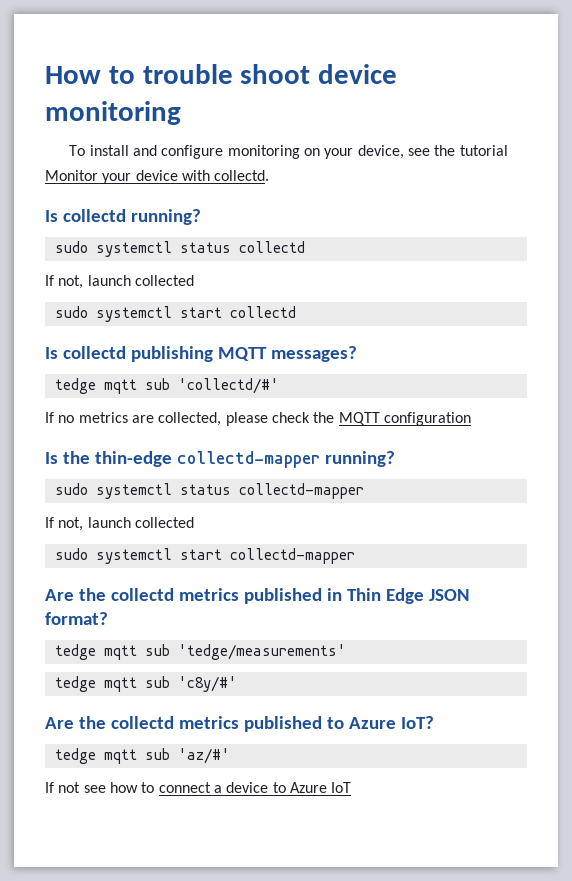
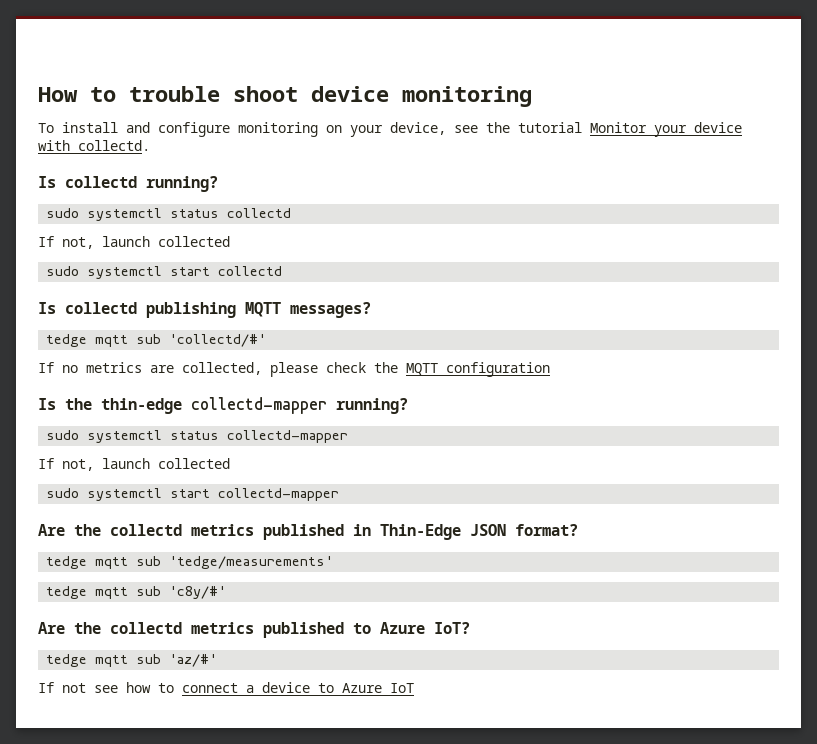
[346,588,424,604] Thin Edge -> [380,524,461,540] Thin-Edge

